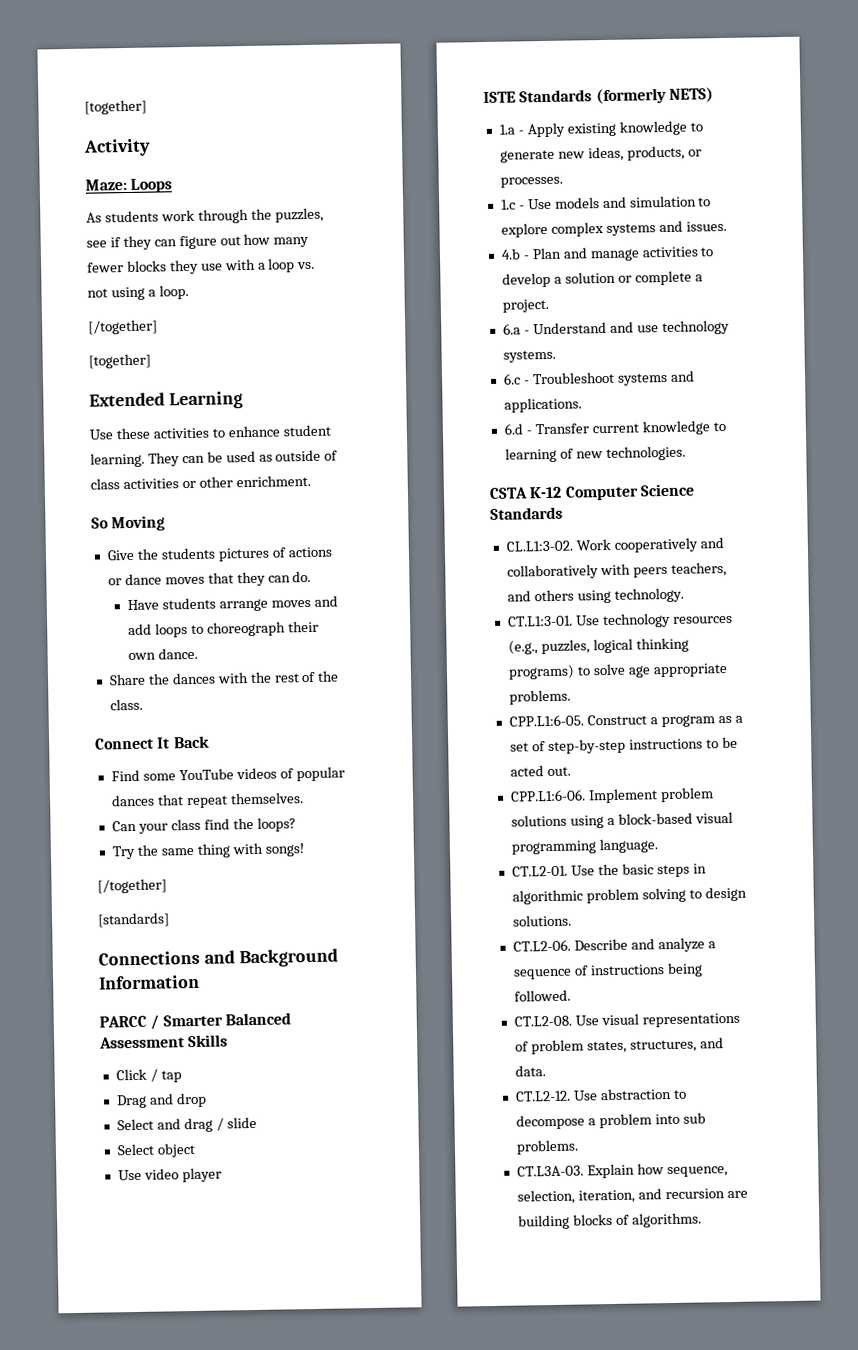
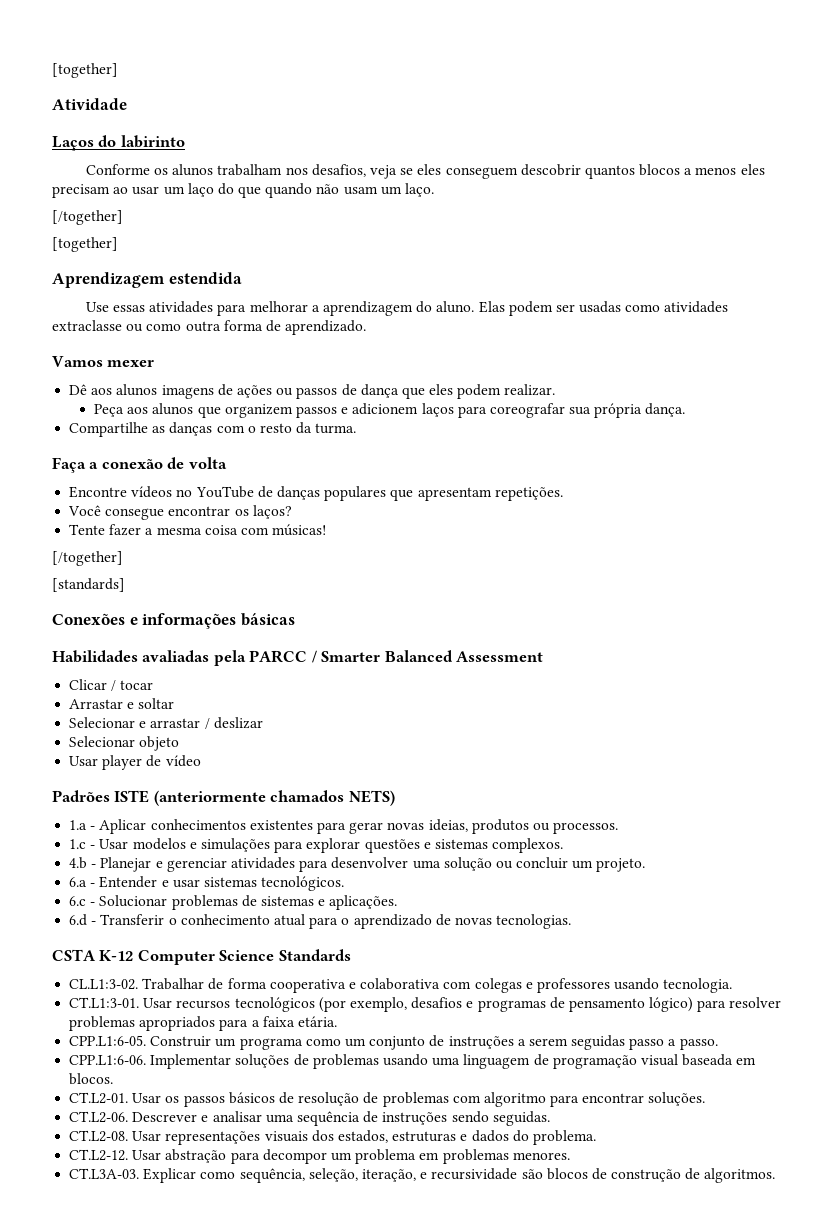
[84,99,147,115] [83,138,151,157] [85,178,173,193] [86,207,324,224] [86,233,310,251] [87,258,316,275] [87,284,189,301] [together] // Activity // Maze: Loops // As students work through the puzzles, see if they can figure out how many fewer blocks they use with a loop vs. not using a loop. -> [52,63,118,78] [52,98,127,110] [52,135,185,151] [85,164,765,179] [52,183,435,198] [together] // Atividade // Laços do labirinto // Conforme os alunos trabalham nos desafios, veja se eles conseguem descobrir quantos blocos a menos eles precisam ao usar um laço do que quando não usam um laço.
[89,391,243,410] [89,424,331,440] [90,449,339,468] [90,474,311,490] [91,515,166,532] [106,546,333,562] [107,570,312,587] [126,595,338,612] [127,620,319,638] [127,647,198,661] [108,670,340,686] [109,698,143,711] [95,735,210,750] [110,766,345,782] [110,792,304,809] [111,817,296,834] [111,842,305,860] [97,878,167,894] [97,912,170,928] [98,948,338,968] [99,974,200,990] Extended Learning // Use these activities to enhance student learning. They can be used as outside of class activities or other enrichment. // So Moving // Give the students pictures of actions or dance moves that they can do. // Have students arrange moves and add loops to choreograph their own dance. // Share the dances with the rest of the class. // Connect It Back // Find some YouTube videos of popular dances that repeat themselves. // Can your class find the loops? // Try the same thing with songs! // [/together] // [standards] // Connections and Background Information // -> [52,272,242,288] [85,301,729,316] [52,320,367,335] [52,356,155,367] [69,384,556,399] [94,403,686,418] [69,422,357,437] [52,457,227,473] [69,486,563,501] [68,505,292,520] [69,524,327,536] [52,551,123,566] [52,578,125,592] [52,613,295,629] [52,650,246,666] Aprendizagem estendida // Use essas atividades para melhorar a aprendizagem do aluno. Elas podem ser usadas como atividades extraclasse ou como outra forma de aprendizado. // Vamos mexer // Dê aos alunos imagens de ações ou passos de dança que eles podem realizar. // Peça aos alunos que organizem passos e adicionem laços para coreografar sua própria dança. // Compartilhe as danças com o resto da turma. // Faça a conexão de volta // Encontre vídeos no YouTube de danças populares que apresentam repetições. // Você consegue encontrar os laços? // Tente fazer a mesma coisa com músicas! // [/together] // [standards] // Conexões e informações básicas // Habilidades avaliadas pela
[187,1034,229,1048] [115,1068,182,1083] [115,1092,207,1109] [116,1116,257,1133] [116,1142,196,1158] [117,1167,222,1183] [483,87,714,105] [498,120,703,138] [499,145,702,163] [499,176,563,188] [500,195,712,210] [500,220,727,238] [500,246,715,262] [501,270,703,288] [501,298,549,313] [502,319,730,336] [502,349,556,363] [502,370,695,386] [503,397,582,413] [503,420,726,436] [504,445,686,463] Skills // Click / tap // Drag and drop // Select and drag / slide // Select object // Use video player // ISTE Standards (formerly NETS) // 1.a - Apply existing knowledge to generate new ideas, products, or processes. // 1.c - Use models and simulation to explore complex systems and issues. // 4.b - Plan and manage activities to develop a solution or complete a project. // 6.a - Understand and use technology systems. // 6.c - Troubleshoot systems and applications. // 6.d - Transfer current knowledge to learning of new technologies. -> [69,679,154,691] [69,698,175,709] [69,717,263,729] [69,736,180,751] [69,755,201,770] [52,790,395,806] [69,819,619,834] [69,838,564,853] [69,857,646,872] [69,876,345,891] [69,895,398,910] [69,914,572,929] // Clicar / tocar // Arrastar e soltar // Selecionar e arrastar / deslizar // Selecionar objeto // Usar player de vídeo // Padrões ISTE (anteriormente chamados NETS) // 1.a - Aplicar conhecimentos existentes para gerar novas ideias, produtos ou processos. // 1.c - Usar modelos e simulações para explorar questões e sistemas complexos. // 4.b - Planejar e gerenciar atividades para desenvolver uma solução ou concluir um projeto. // 6.a - Entender e usar sistemas tecnológicos. // 6.c - Solucionar problemas de sistemas e aplicações. // 6.d - Transferir o conhecimento atual para o aprendizado de novas tecnologias.
[575,537,724,553] [506,562,727,580] [506,587,684,604] [507,612,733,629] [507,637,689,655] [507,663,728,680] [508,689,571,705] [508,714,743,728] [509,736,738,755] [509,765,571,777] [509,787,714,804] [510,811,733,829] [510,838,659,855] [511,863,707,878] [511,886,747,905] [512,914,572,927] [512,937,716,953] [512,962,703,980] [513,989,571,1002] [513,1012,740,1028] [514,1037,724,1055] [514,1065,546,1077] [514,1088,687,1102] [515,1112,706,1130] [515,1139,579,1155] [516,1163,728,1179] [516,1188,748,1205] [517,1212,702,1230] Work cooperatively and collaboratively with peers teachers, and others using technology. // CT.L1:3-01. Use technology resources (e.g., puzzles, logical thinking programs) to solve age appropriate problems. // CPP.L1:6-05. Construct a program as a set of step-by-step instructions to be acted out. // CPP.L1:6-06. Implement problem solutions using a block-based visual programming language. // CT.L2-01. Use the basic steps in algorithmic problem solving to design solutions. // CT.L2-06. Describe and analyze a sequence of instructions being followed. // CT.L2-08. Use visual representations of problem states, structures, and data. // CT.L2-12. Use abstraction to decompose a problem into sub problems. // CT.L3A-03. Explain how sequence, selection, iteration, and recursion are building blocks of algorithms. -> [142,978,733,993] [69,997,782,1012] [69,1016,337,1031] [69,1035,718,1050] [69,1054,757,1069] [69,1073,114,1085] [69,1092,706,1107] [69,1111,550,1126] [69,1130,596,1145] [69,1149,570,1164] [69,1168,776,1183] Trabalhar de forma cooperativa e colaborativa com colegas e professores usando tecnologia. // CT.L1:3-01. Usar recursos tecnológicos (por exemplo, desafios e programas de pensamento lógico) para resolver problemas apropriados para a faixa etária. // CPP.L1:6-05. Construir um programa como um conjunto de instruções a serem seguidas passo a passo. // CPP.L1:6-06. Implementar soluções de problemas usando uma linguagem de programação visual baseada em blocos. // CT.L2-01. Usar os passos básicos de resolução de problemas com algoritmo para encontrar soluções. // CT.L2-06. Descrever e analisar uma sequência de instruções sendo seguidas. // CT.L2-08. Usar representações visuais dos estados, estruturas e dados do problema. // CT.L2-12. Usar abstração para decompor um problema em problemas menores. // CT.L3A-03. Explicar como sequência, seleção, iteração, e recursividade são blocos de construção de algoritmos.

